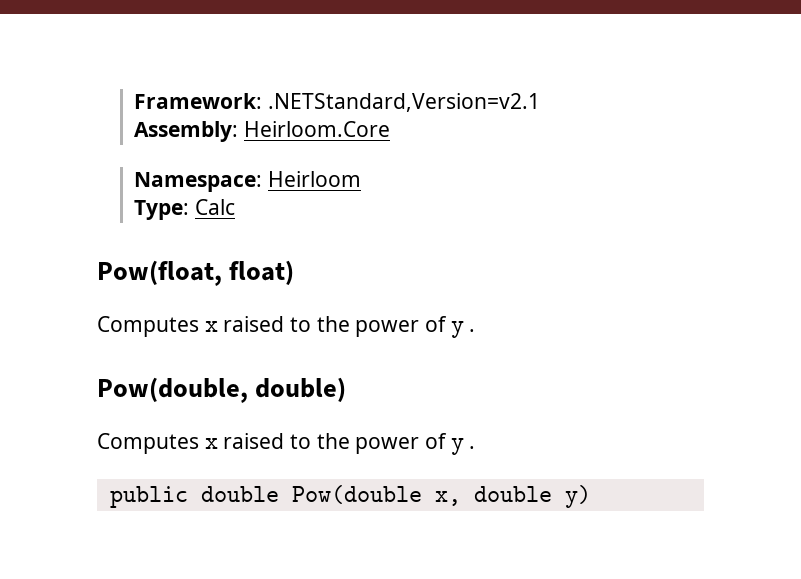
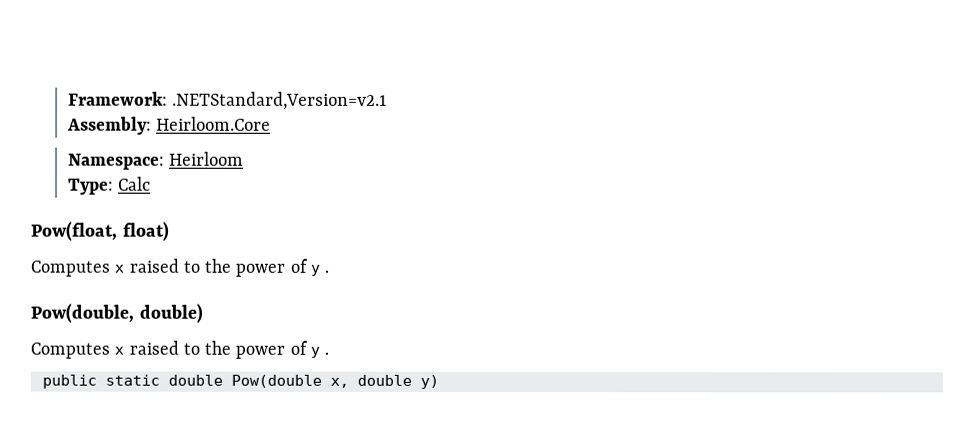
(188, 497) none -> [104,374,160,386] static

